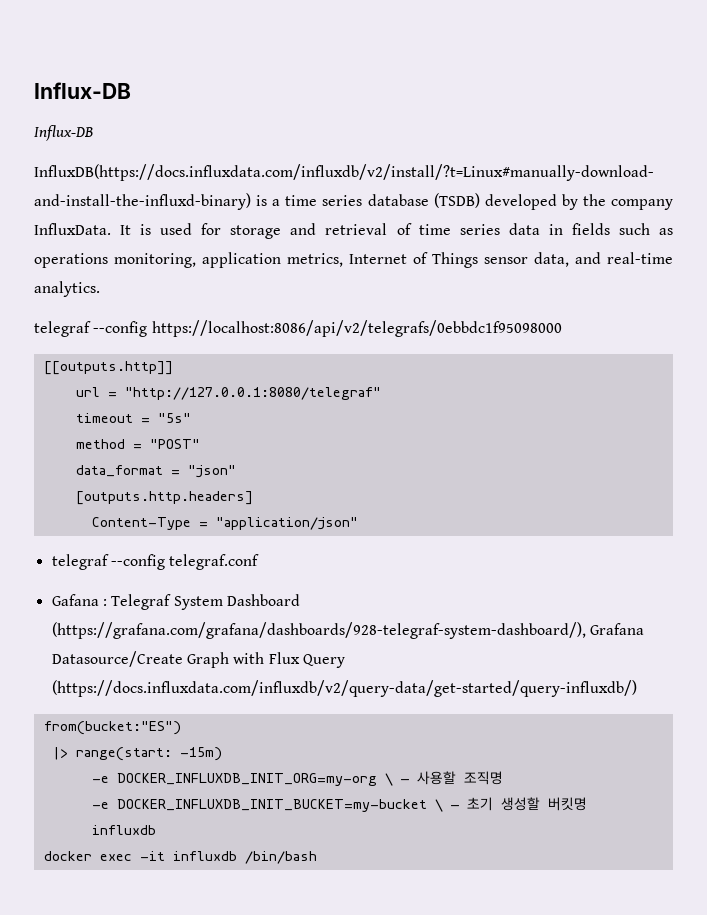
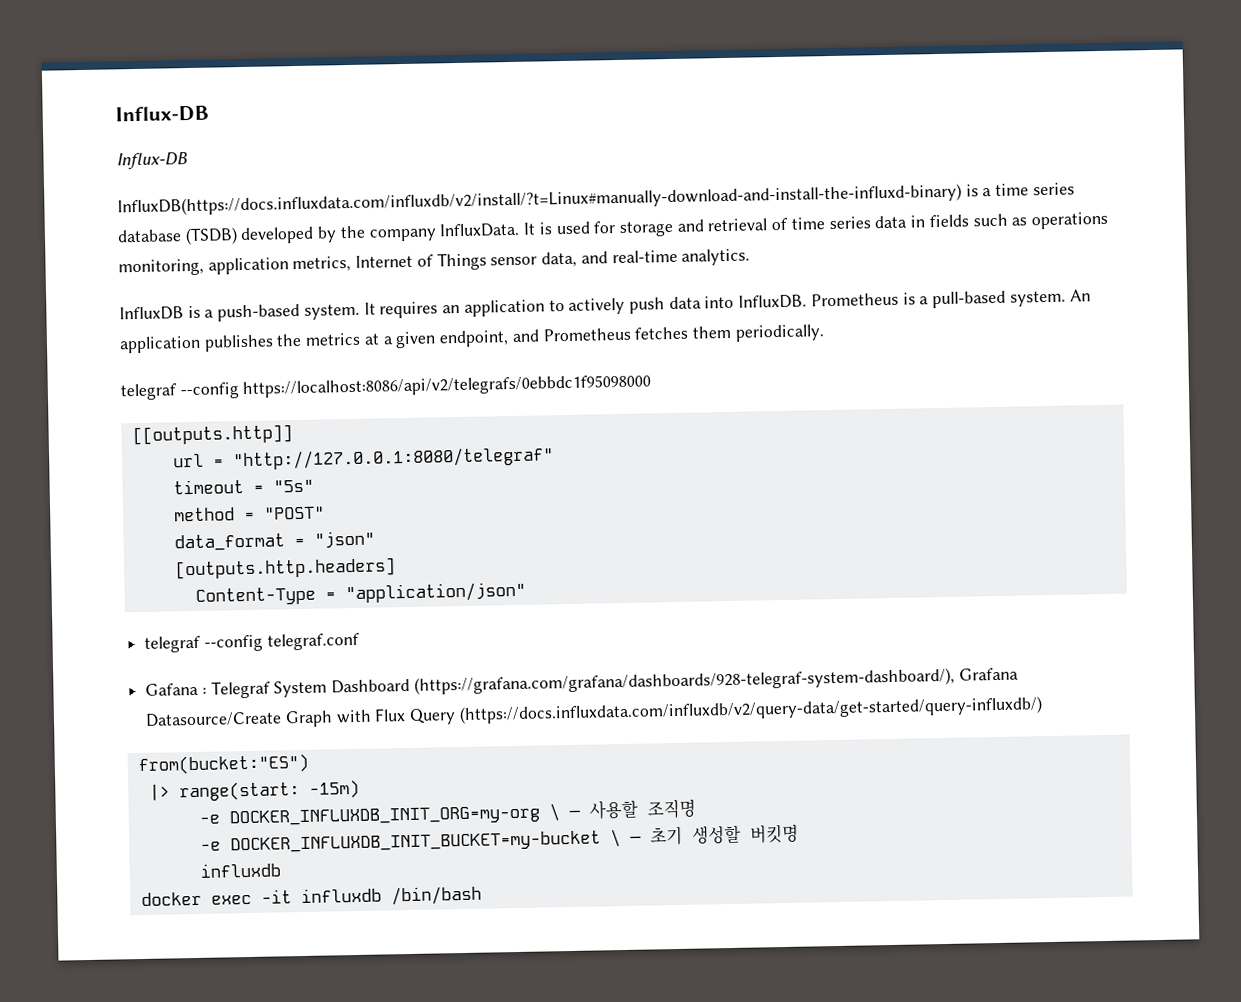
(100, 289) none -> [119,289,1091,322] [119,324,825,354] // InfluxDB is a push-based system. It requires an application to actively push data into InfluxDB. Prometheus is a pull-based system. An application publishes the metrics at a given endpoint, and Prometheus fetches them periodically.

